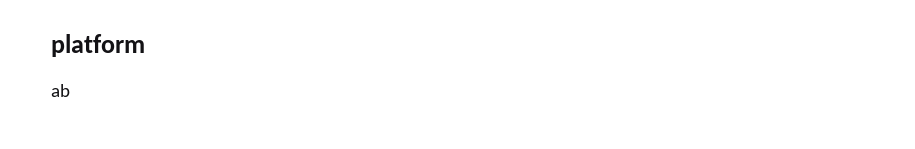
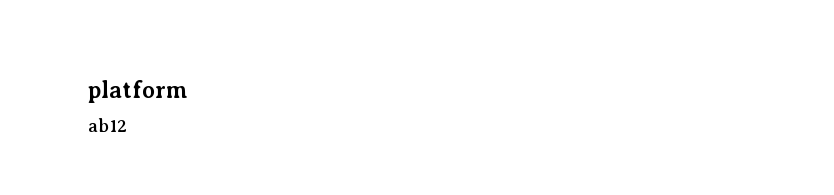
[51,84,70,97] ab -> [88,118,127,132] ab12

